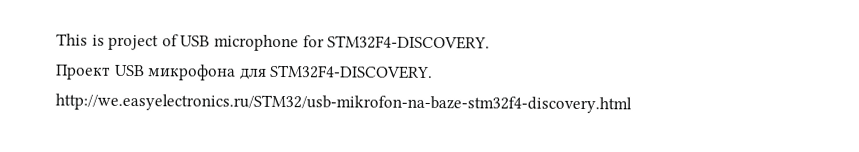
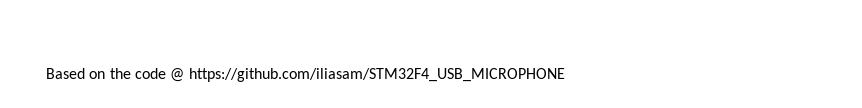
[56,33,491,52] [55,64,434,81] [55,93,632,114] This is project of USB microphone for STM32F4-DISCOVERY. // Проект USB микрофона для STM32F4-DISCOVERY. // http://we.easyelectronics.ru/STM32/usb-mikrofon-na-baze-stm32f4-discovery.html -> [46,68,565,82] Based on the code @ https://github.com/iliasam/STM32F4_USB_MICROPHONE

